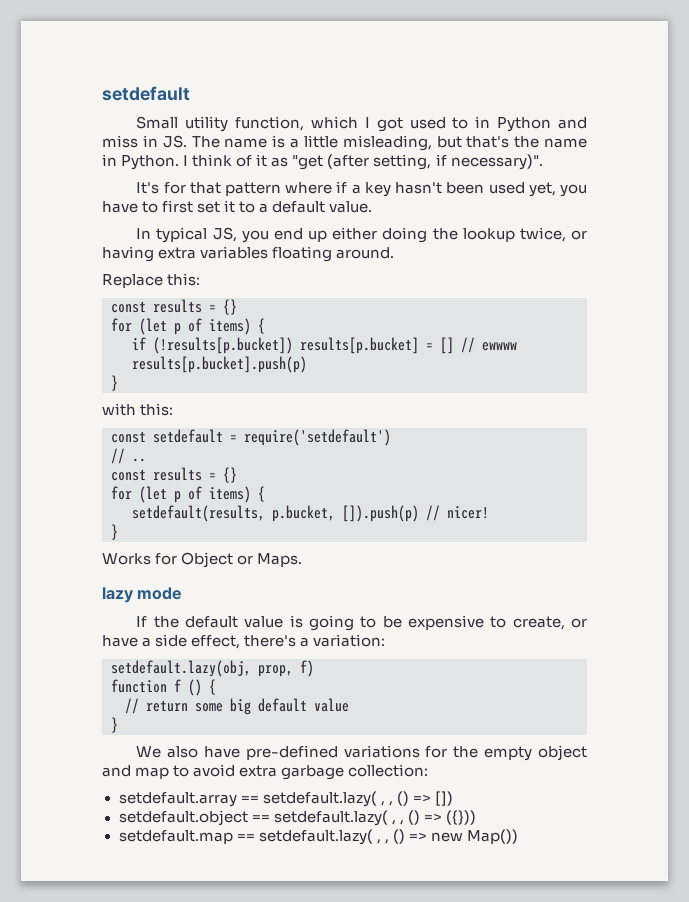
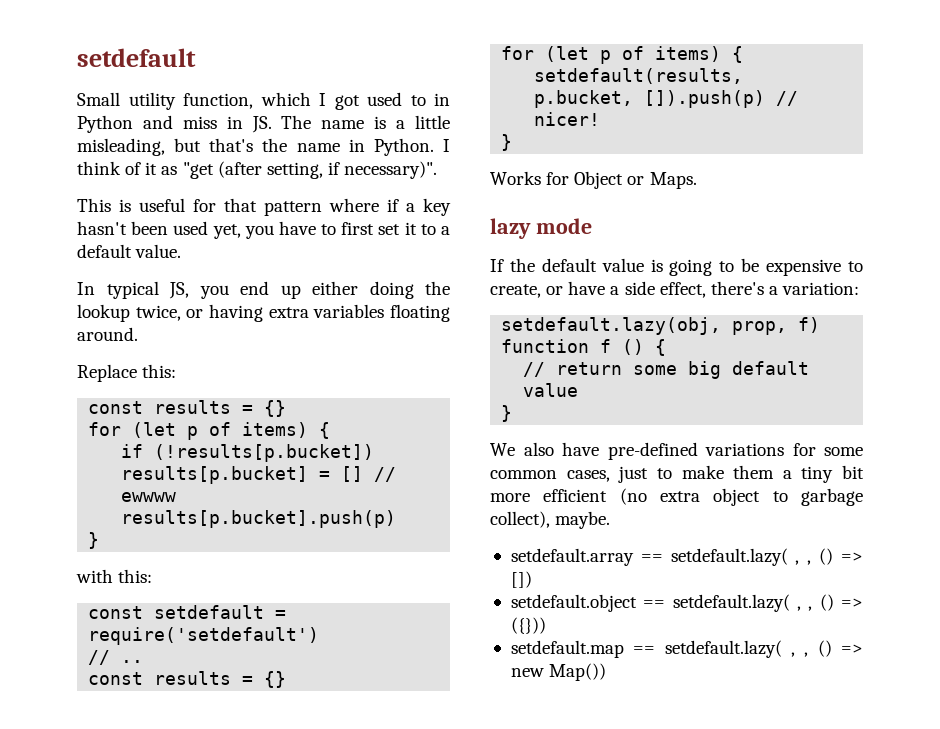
[136,182,160,194] It's -> [77,198,185,212] This is useful
[453,745,588,761] [102,764,429,780] the empty object and map to avoid extra garbage collection: -> [824,447,863,456] [490,465,864,483] [490,488,863,506] [490,511,611,529] some common cases, just to make them a tiny bit more efficient (no extra object to garbage collect), maybe.

